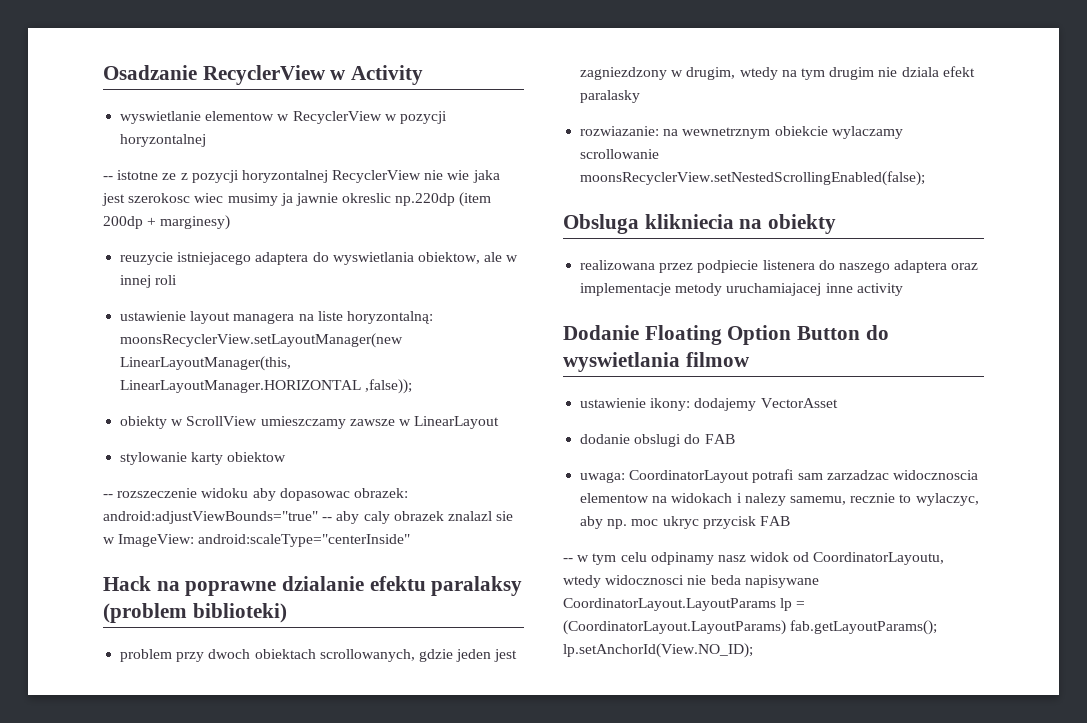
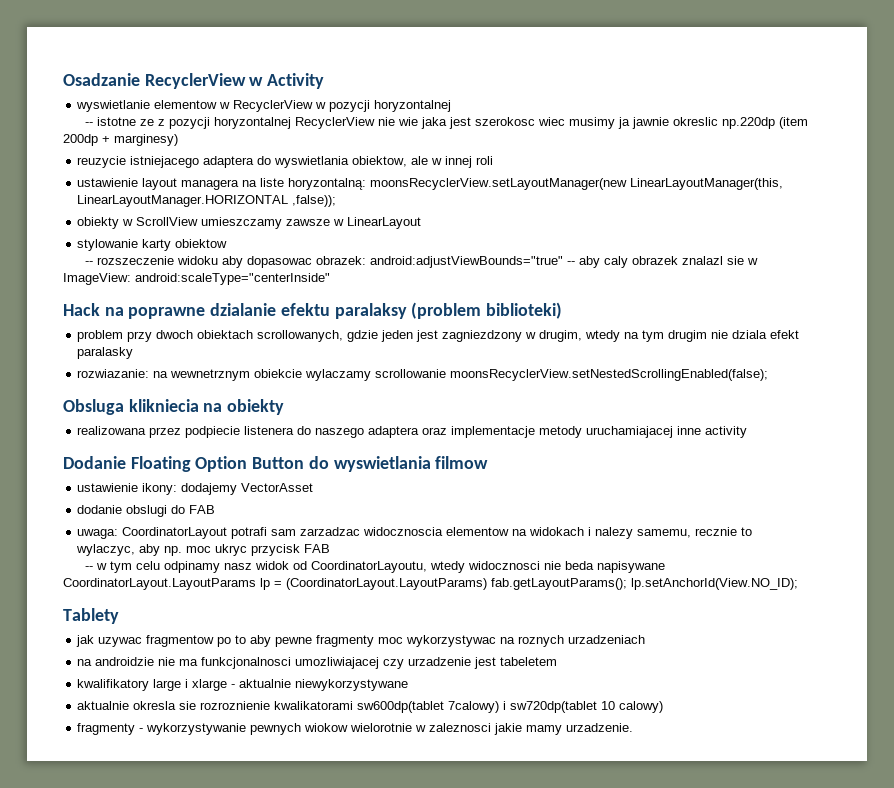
(753, 650) none -> [63,608,119,624] [76,635,646,647] [77,657,558,669] [77,679,409,691] [77,701,664,713] [77,723,634,735] // Tablety // jak uzywac fragmentow po to aby pewne fragmenty moc wykorzystywac na roznych urzadzeniach // na androidzie nie ma funkcjonalnosci umozliwiajacej czy urzadzenie jest tabeletem // kwalifikatory large i xlarge - aktualnie niewykorzystywane // aktualnie okresla sie rozroznienie kwalikatorami sw600dp(tablet 7calowy) i sw720dp(tablet 10 calowy) // fragmenty - wykorzystywanie pewnych wiokow wielorotnie w zaleznosci jakie mamy urzadzenie.

